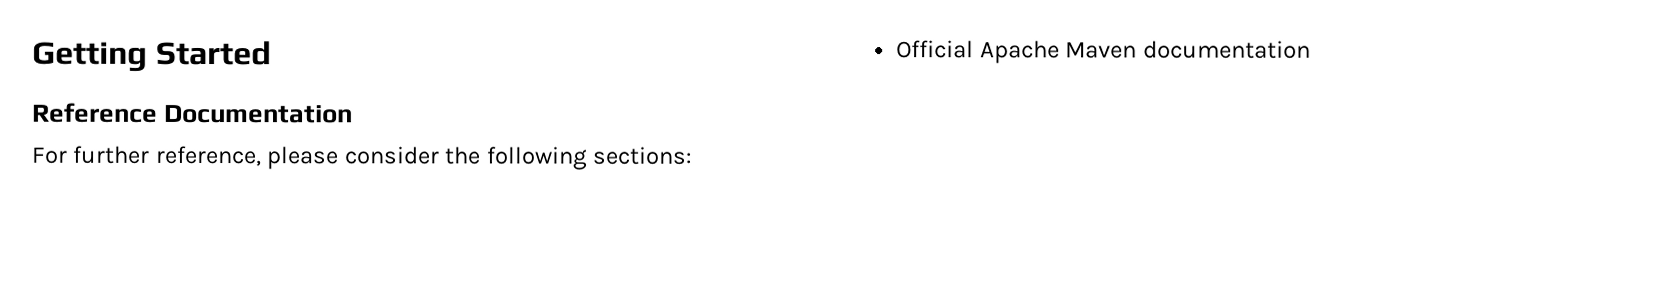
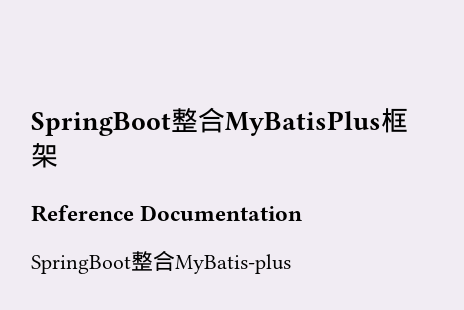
[32,40,272,72] [32,102,354,124] [31,145,693,170] [896,40,1311,64] Getting Started // Reference Documentation // For further reference, please consider the following sections: // Official Apache Maven documentation -> [31,107,408,136] [31,143,58,168] [31,205,303,222] [31,250,291,274] SpringBoot整合MyBatisPlus框架 // Reference Documentation // SpringBoot整合MyBatis-plus

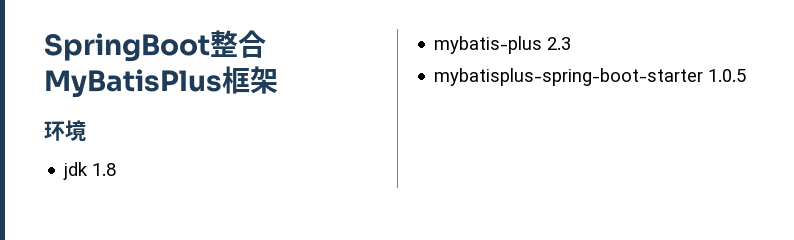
[31,205,303,222] [31,250,291,274] Reference Documentation // SpringBoot整合MyBatis-plus -> [44,120,86,141] [63,162,117,180] [434,36,572,54] [434,68,747,86] 环境 // jdk 1.8 // mybatis-plus 2.3 // mybatisplus-spring-boot-starter 1.0.5

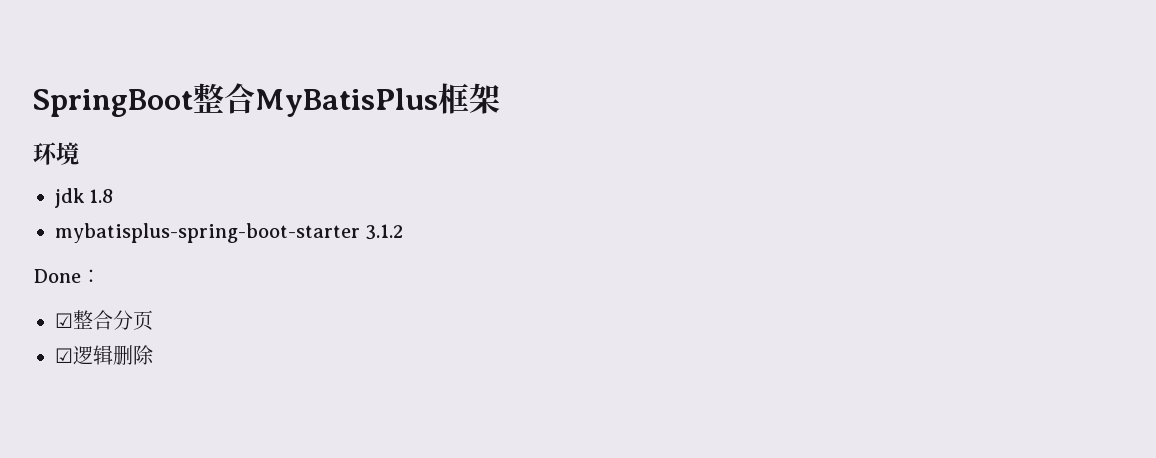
[434,36,572,54] [434,68,747,86] mybatis-plus 2.3 // mybatisplus-spring-boot-starter 1.0.5 -> [55,223,404,243] [33,269,101,283] [55,310,153,330] [55,345,154,365] mybatisplus-spring-boot-starter 3.1.2 // Done： // ☑整合分页 // ☑逻辑删除

